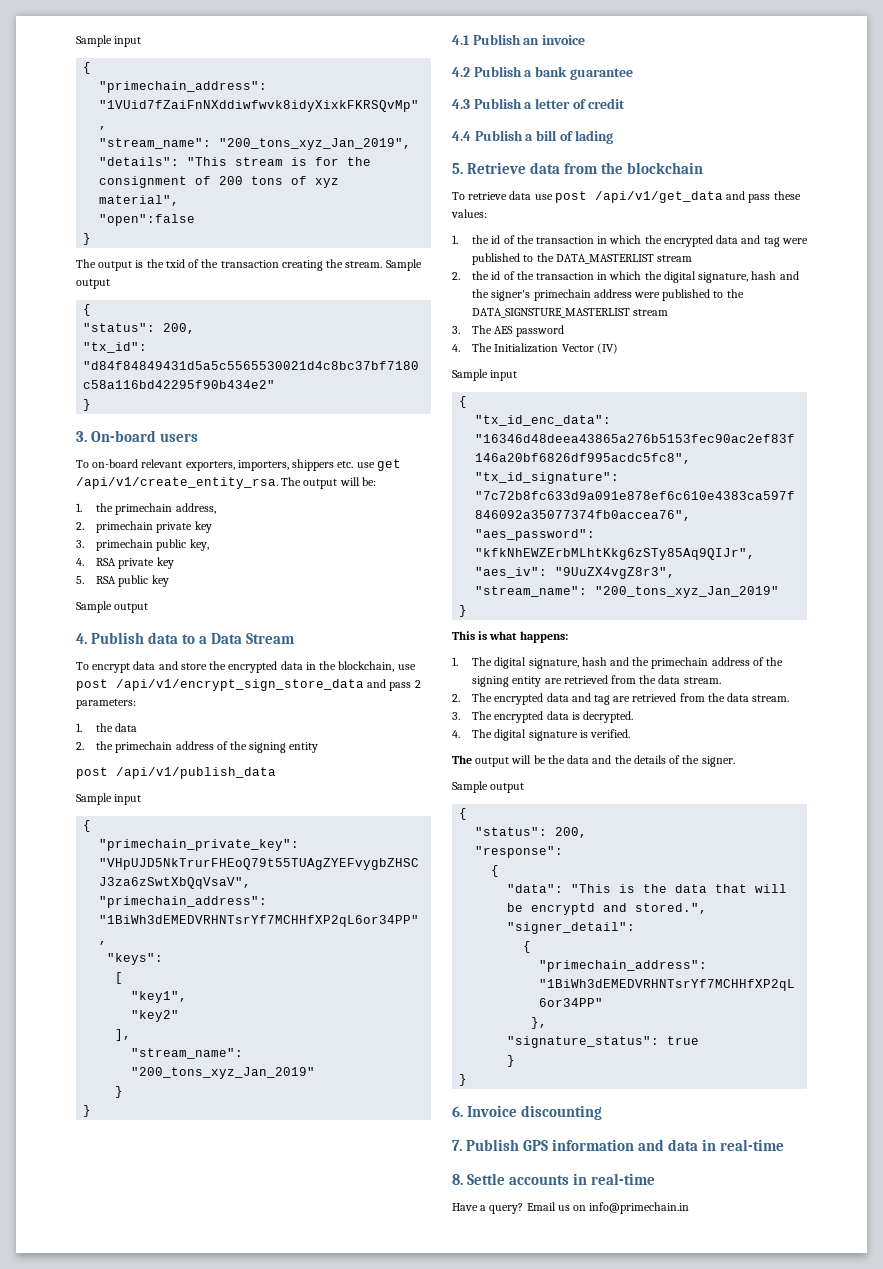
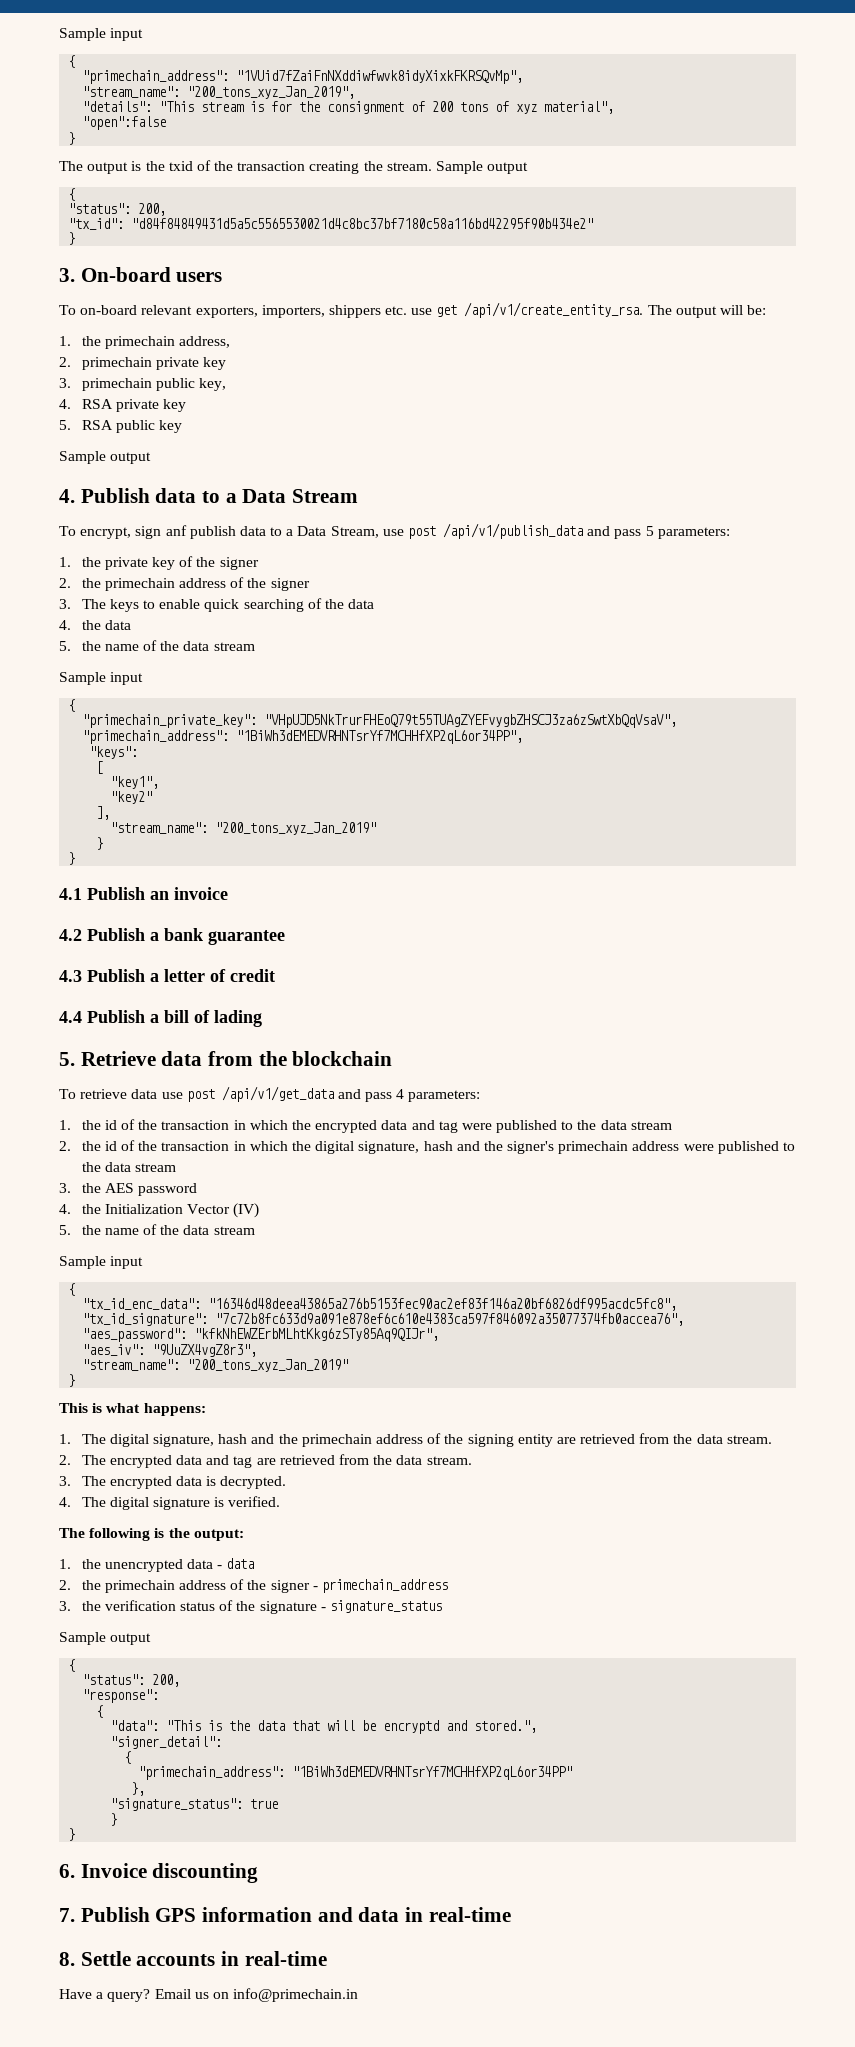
[92,661,416,673] [76,679,421,691] [76,699,136,709] [76,723,138,732] [76,741,319,753] [76,767,276,779] encrypt data and store the encrypted data in the blockchain, use post /api/v1/encrypt_sign_store_data and pass 2 parameters: // 1. the data // 2. the primechain address of the signing entity // post /api/v1/publish_data -> [80,523,730,539] [59,556,259,570] [59,577,310,591] [59,598,375,612] [59,620,131,630] [59,640,255,651] encrypt, sign anf publish data to a Data Stream, use post /api/v1/publish_data and pass 5 parameters: // 1. the private key of the signer // 2. the primechain address of the signer // 3. The keys to enable quick searching of the data // 4. the data // 5. the name of the data stream
[773,191,801,200] [451,209,487,218] these values: -> [396,1089,481,1102] 4 parameters:
[555,254,654,264] DATA_MASTERLIST -> [600,1120,627,1130] data
[472,308,631,318] DATA_SIGNSTURE_MASTERLIST -> [104,1162,131,1172] data
[472,325,493,334] The -> [81,1183,101,1193] the
[472,343,493,352] The -> [81,1204,101,1214] the
(618, 348) none -> [59,1224,255,1235] // 5. the name of the data stream
[475,755,735,767] output will be the data and the details of the signer. -> [89,1528,244,1541] [59,1558,255,1572] [59,1579,448,1593] [59,1600,442,1614] following is the output: // 1. the unencrypted data - data // 2. the primechain address of the signer - primechain_address // 3. the verification status of the signature - signature_status

